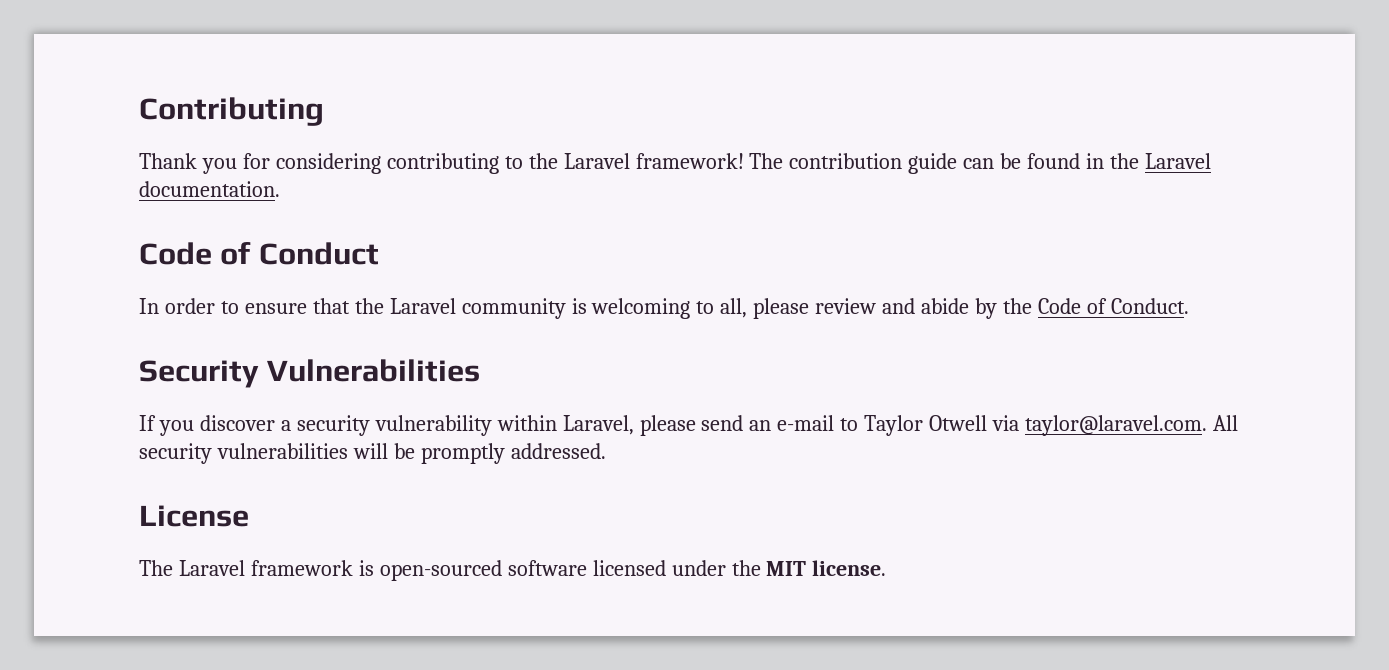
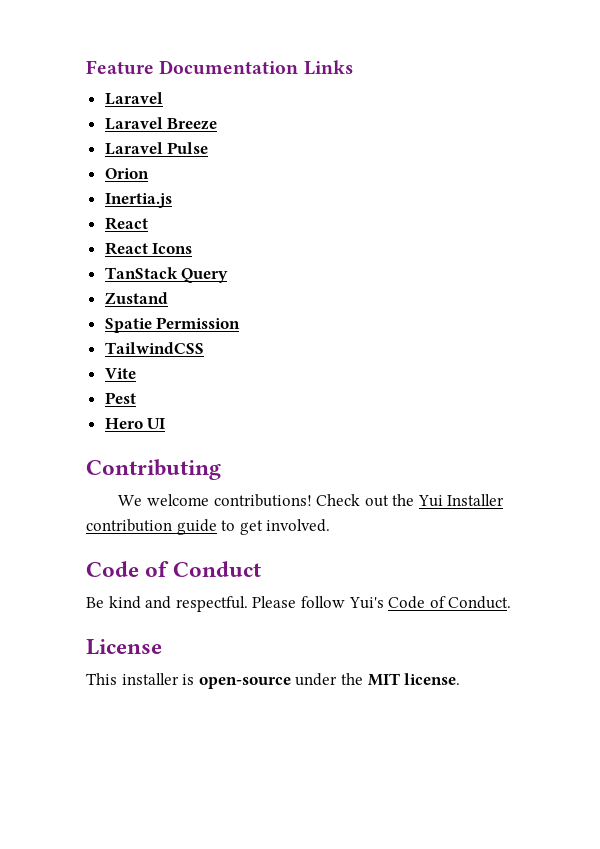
[139,97,324,126] [139,153,1211,174] [139,181,280,197] [139,242,379,265] [139,298,1189,319] [139,359,481,388] [139,415,1238,436] [139,443,606,464] [139,505,249,527] [139,560,666,581] Contributing // Thank you for considering contributing to the Laravel framework! The contribution guide can be found in the Laravel documentation. // Code of Conduct // In order to ensure that the Laravel community is welcoming to all, please review and abide by the Code of Conduct. // Security Vulnerabilities // If you discover a security vulnerability within Laravel, please send an e-mail to Taylor Otwell via taylor@laravel.com. All security vulnerabilities will be promptly addressed. // License // The Laravel framework is open-sourced software licensed -> [86,60,353,75] [104,92,163,105] [104,117,218,130] [104,142,209,155] [104,168,149,179] [104,193,172,208] [104,217,148,230] [104,242,193,255] [104,267,229,283] [104,292,168,304] [104,317,241,333] [104,342,204,354] [104,368,136,379] [104,392,136,404] [104,418,166,429] [86,459,221,480] [118,494,505,507] [86,519,331,535] [86,561,262,577] [86,596,512,612] [86,639,162,655] [86,673,291,689] Feature Documentation Links // Laravel // Laravel Breeze // Laravel Pulse // Orion // Inertia.js // React // React Icons // TanStack Query // Zustand // Spatie Permission // TailwindCSS // Vite // Pest // Hero UI // Contributing // We welcome contributions! Check out the Yui Installer contribution guide to get involved. // Code of Conduct // Be kind and respectful. Please follow Yui's Code of Conduct. // License // This installer is open-source

